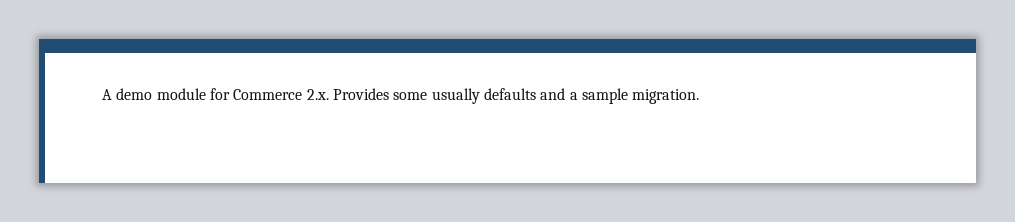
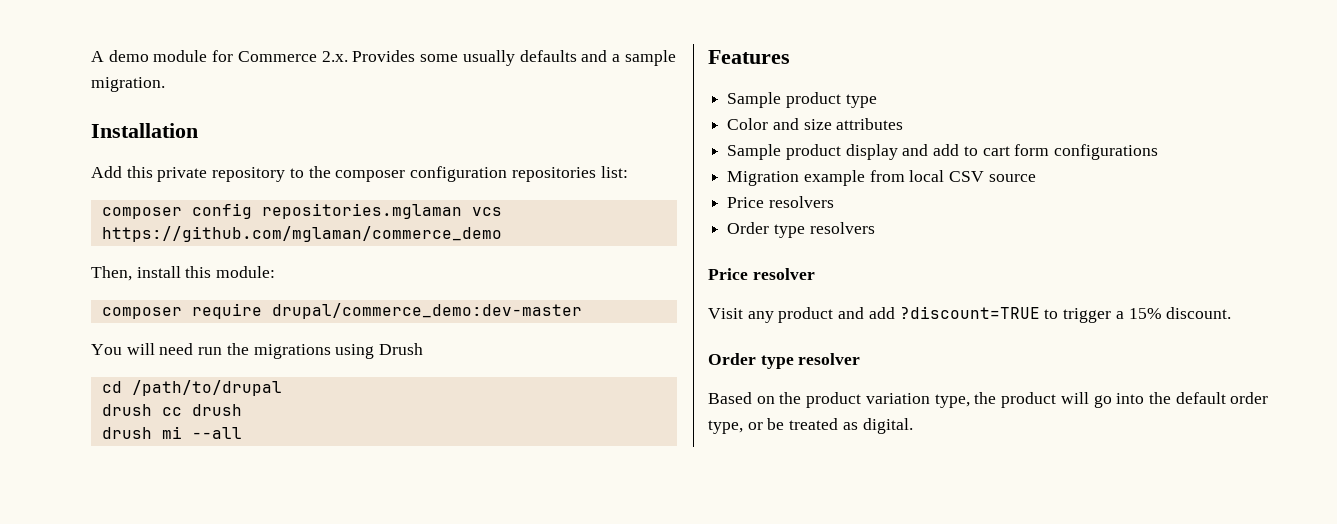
(700, 96) none -> [91,123,198,138] [91,166,628,182] [101,203,502,219] [101,226,502,242] [91,266,276,281] [101,303,582,319] [91,343,424,359] [101,380,282,396] [101,404,242,416] [101,426,242,439] [708,50,790,64] [727,92,877,108] [727,118,904,130] [727,144,1159,160] [727,170,1036,186] [727,196,834,208] [727,222,875,238] [708,268,815,280] [708,306,1232,323] [708,353,861,369] [708,392,1269,408] [708,418,913,434] // Installation // Add this private repository to the composer configuration repositories list: // composer config repositories.mglaman vcs https://github.com/mglaman/commerce_demo // Then, install this module: // composer require drupal/commerce_demo:dev-master // You will need run the migrations using Drush // cd /path/to/drupal // drush cc drush // drush mi --all // Features // Sample product type // Color and size attributes // Sample product display and add to cart form configurations // Migration example from local CSV source // Price resolvers // Order type resolvers // Price resolver // Visit any product and add ?discount=TRUE to trigger a 15% discount. // Order type resolver // Based on the product variation type, the product will go into the default order type, or be treated as digital.

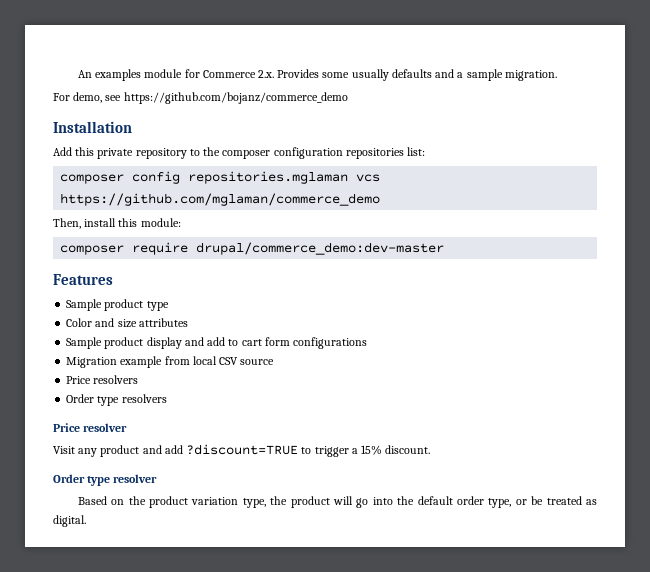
[91,50,149,62] A demo -> [77,69,142,81] An examples
(165, 84) none -> [53,92,348,104] // For demo, see https://github.com/bojanz/commerce_demo
[91,343,424,359] [101,380,282,396] [101,404,242,416] [101,426,242,439] // You will need run the migrations using Drush // cd /path/to/drupal // drush cc drush // drush mi --all -> (445, 248) none

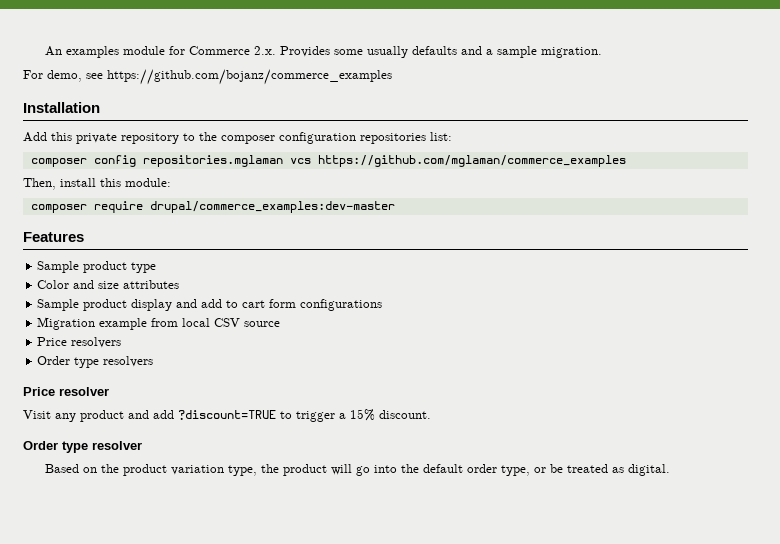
[123,92,348,104] https://github.com/bojanz/commerce_demo -> [107,69,392,85] https://github.com/bojanz/commerce_examples
[60,193,381,206] https://github.com/mglaman/commerce_demo -> [317,155,626,167] https://github.com/mglaman/commerce_examples
[196,242,445,255] drupal/commerce_demo:dev-master -> [149,201,395,213] drupal/commerce_examples:dev-master

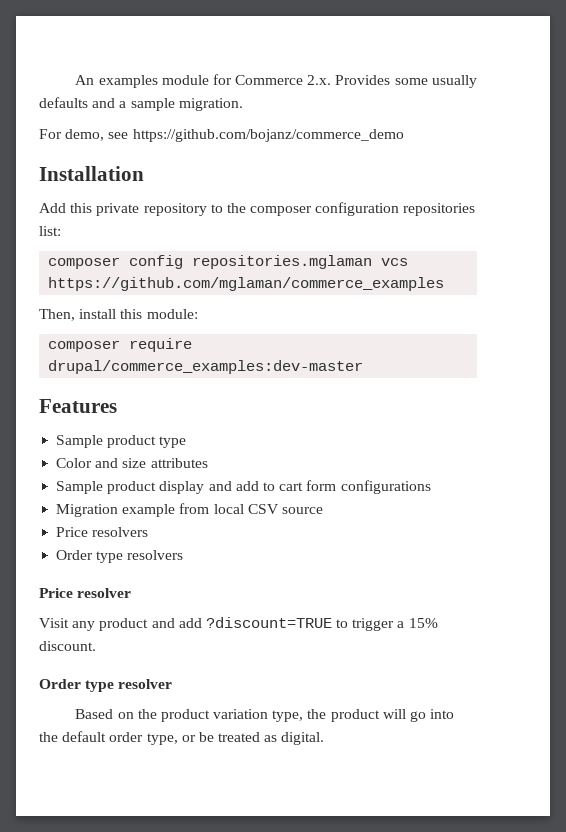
[107,69,392,85] https://github.com/bojanz/commerce_examples -> [132,129,404,142] https://github.com/bojanz/commerce_demo

